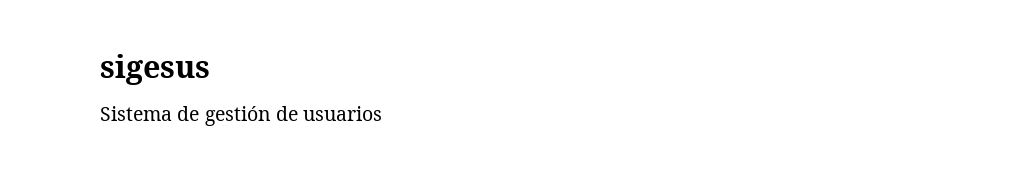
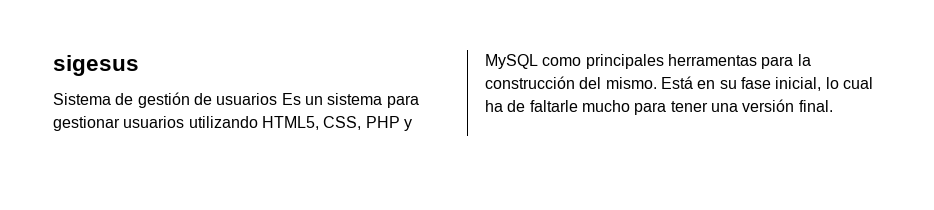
(383, 113) none -> [281,93,419,108] [53,116,412,131] [485,54,811,69] [485,76,873,91] [485,99,833,115] Es un sistema para gestionar usuarios utilizando HTML5, CSS, PHP y MySQL como principales herramentas para la construcción del mismo. Está en su fase inicial, lo cual ha de faltarle mucho para tener una versión final.

